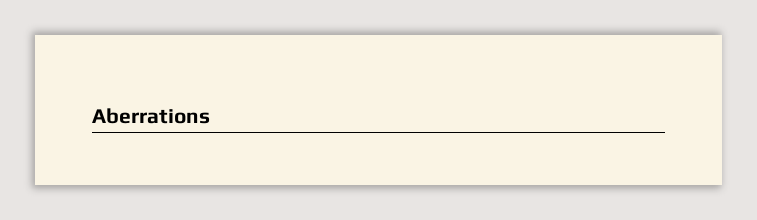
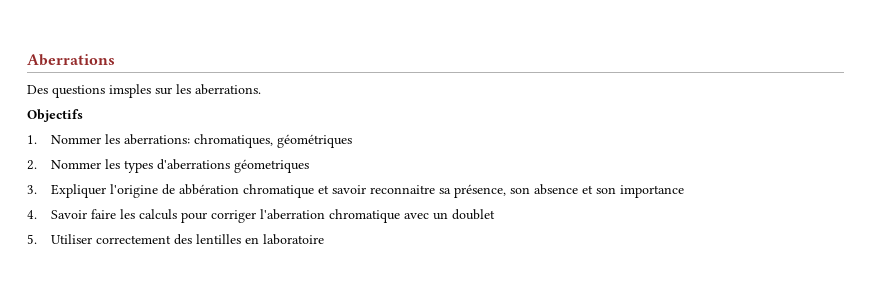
(210, 116) none -> [27,84,261,98] [27,109,83,122] [27,134,352,148] [27,159,309,173] [27,184,684,198] [27,209,495,223] [27,234,324,245] // Des questions imsples sur les aberrations. // Objectifs // 1. Nommer les aberrations: chromatiques, géométriques // 2. Nommer les types d'aberrations géometriques // 3. Expliquer l'origine de abbération chromatique et savoir reconnaitre sa présence, son absence et son importance // 4. Savoir faire les calculs pour corriger l'aberration chromatique avec un doublet // 5. Utiliser correctement des lentilles en laboratoire

